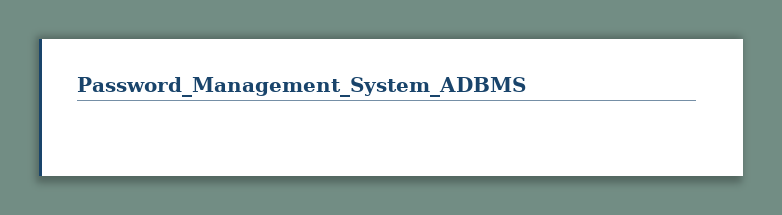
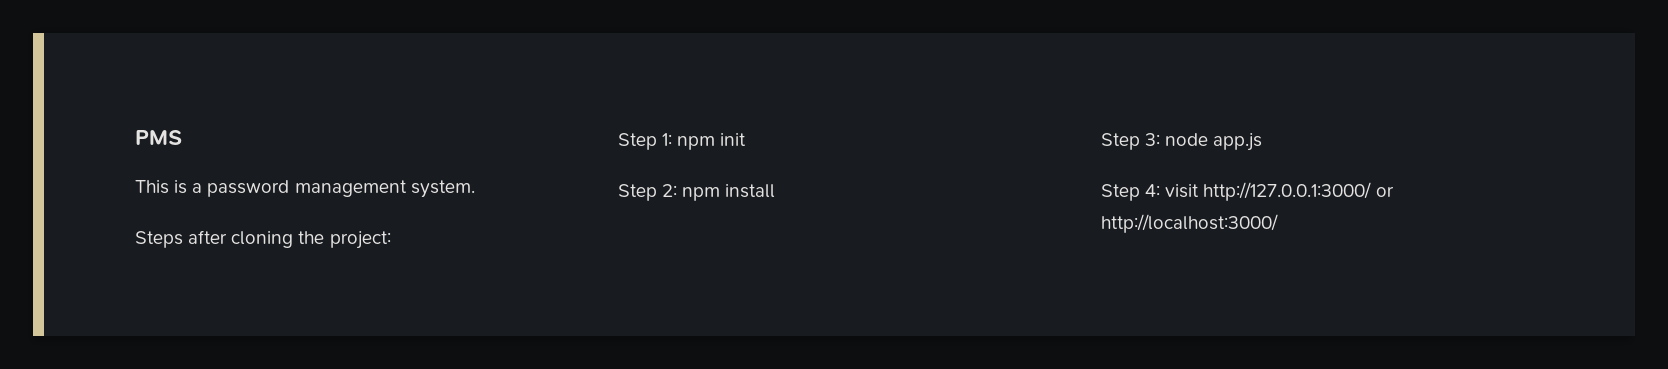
[77,77,526,97] Password_Management_System_ADBMS -> [135,130,182,145] [135,180,475,198] [135,230,391,249] [618,133,747,150] [618,184,776,201] [1101,133,1263,151] [1101,182,1394,201] [1101,214,1278,233] PMS // This is a password management system. // Steps after cloning the project: // Step 1: npm init // Step 2: npm install // Step 3: node app.js // Step 4: visit http://127.0.0.1:3000/ or http://localhost:3000/

